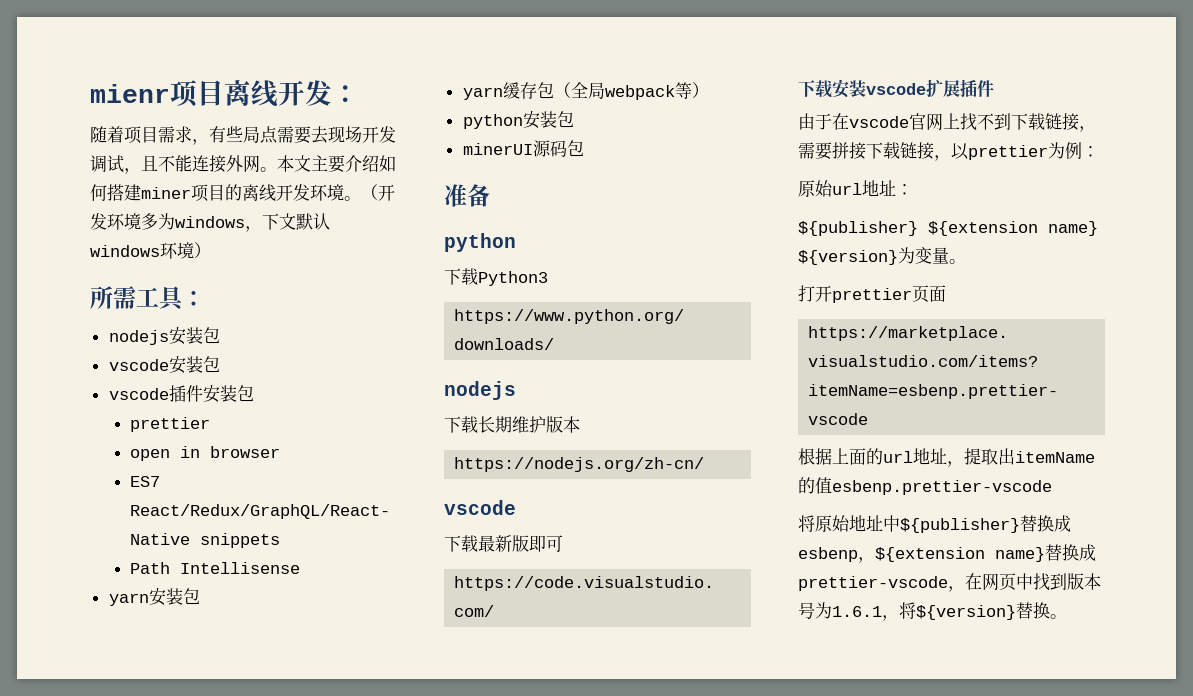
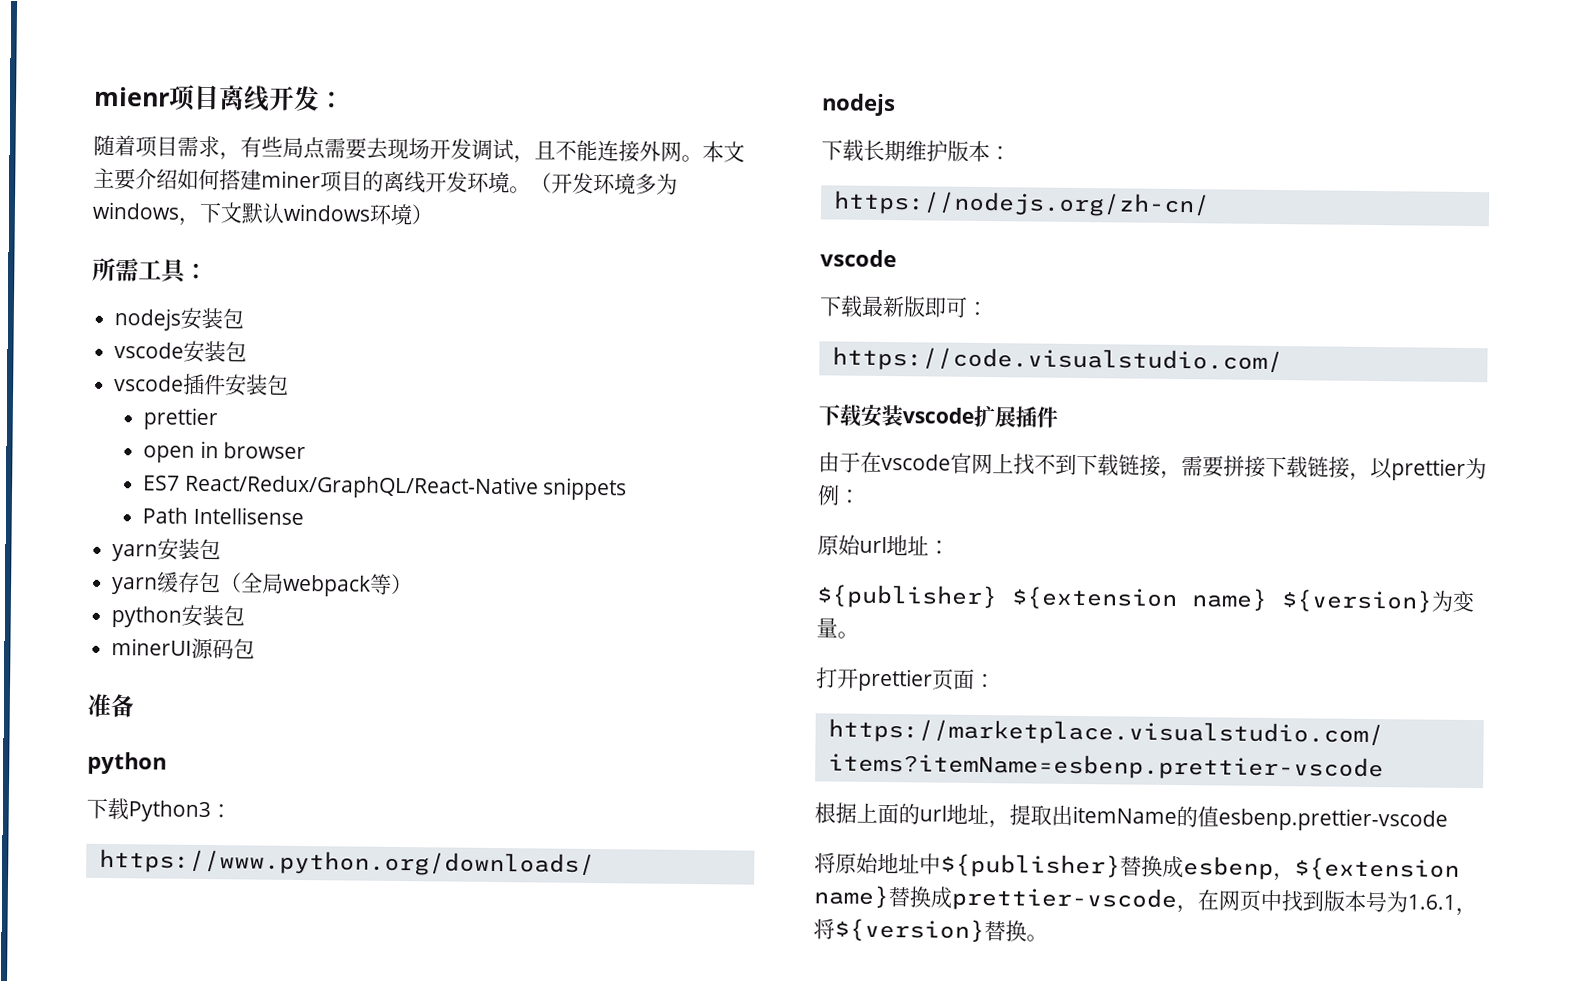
(548, 278) none -> [210,803,232,818] ：
(580, 424) none -> [989,145,1011,160] ：
(563, 543) none -> [966,300,989,316] ：
(946, 293) none -> [974,672,996,688] ：

